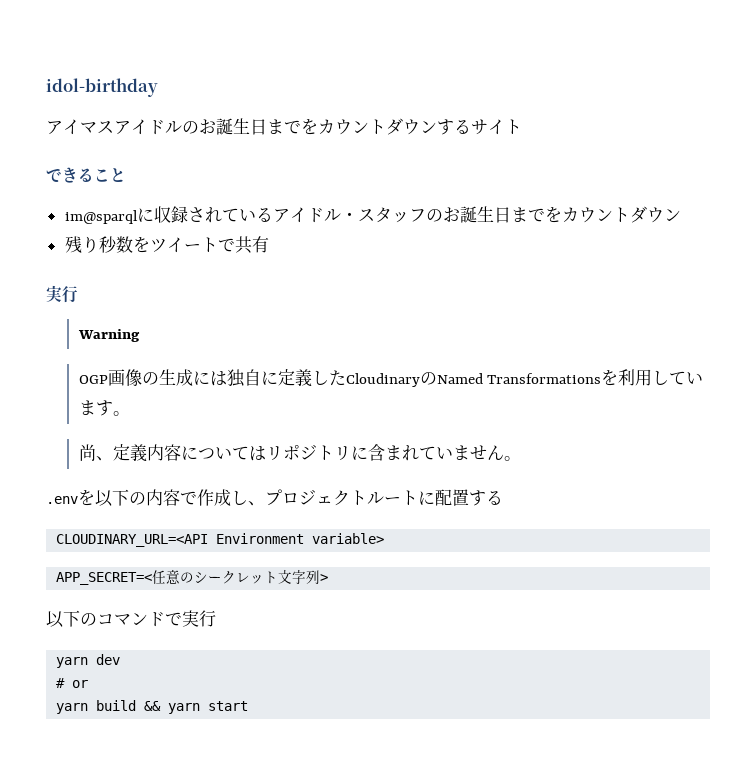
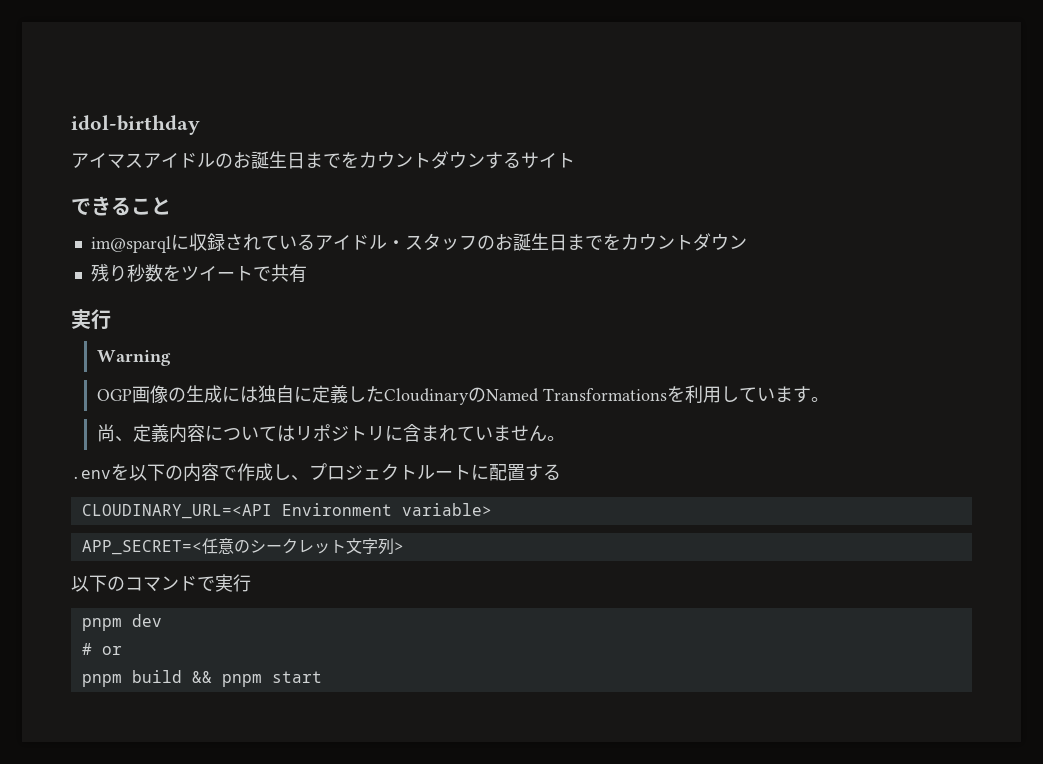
[56,657,89,668] yarn -> [81,618,122,631] pnpm
[56,703,89,714] yarn -> [81,674,122,687] pnpm
[168,703,201,714] yarn -> [221,674,262,687] pnpm

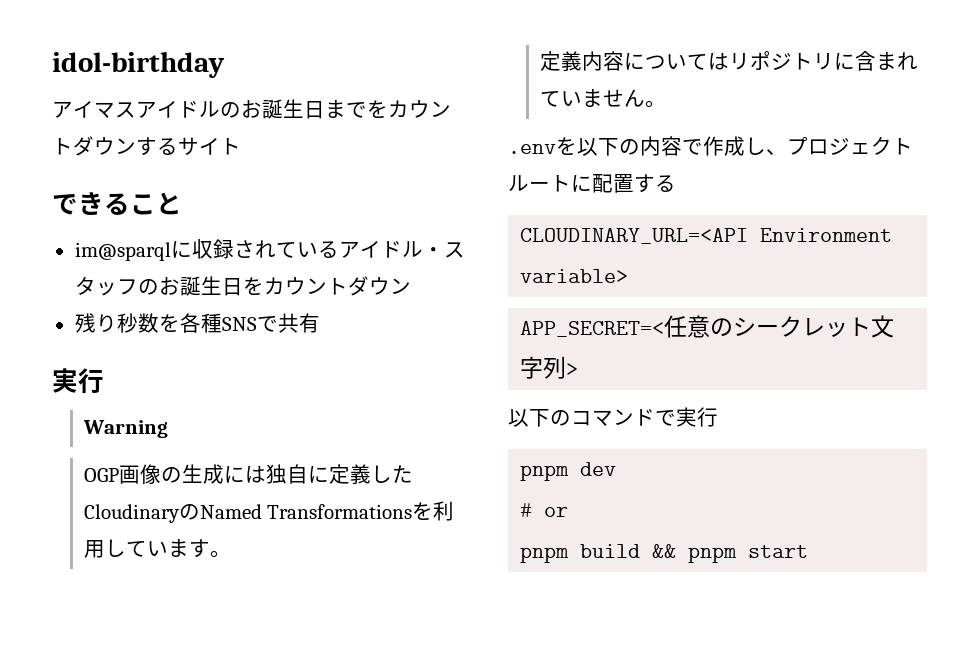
[566,234,603,250] まで -> (243, 287) none
[180,266,253,281] ツイート -> [179,313,257,333] 各種SNS
[96,424,133,442] 尚、 -> (231, 554) none

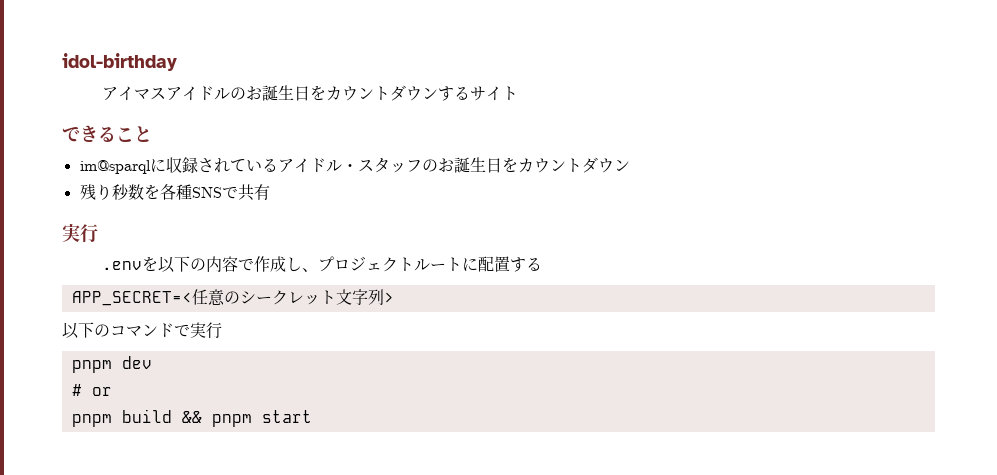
[325,100,367,118] まで -> (311, 93) none
[82,420,168,438] [83,464,413,484] [83,501,455,523] [83,539,231,558] [539,51,918,71] [539,89,666,108] // Warning // OGP画像の生成には独自に定義したCloudinaryのNamed Transformationsを利用しています。 // 定義内容についてはリポジトリに含まれていません。 -> (98, 233) none
[520,228,893,244] [520,269,629,283] // CLOUDINARY_URL=<API Environment variable> -> (543, 264) none

